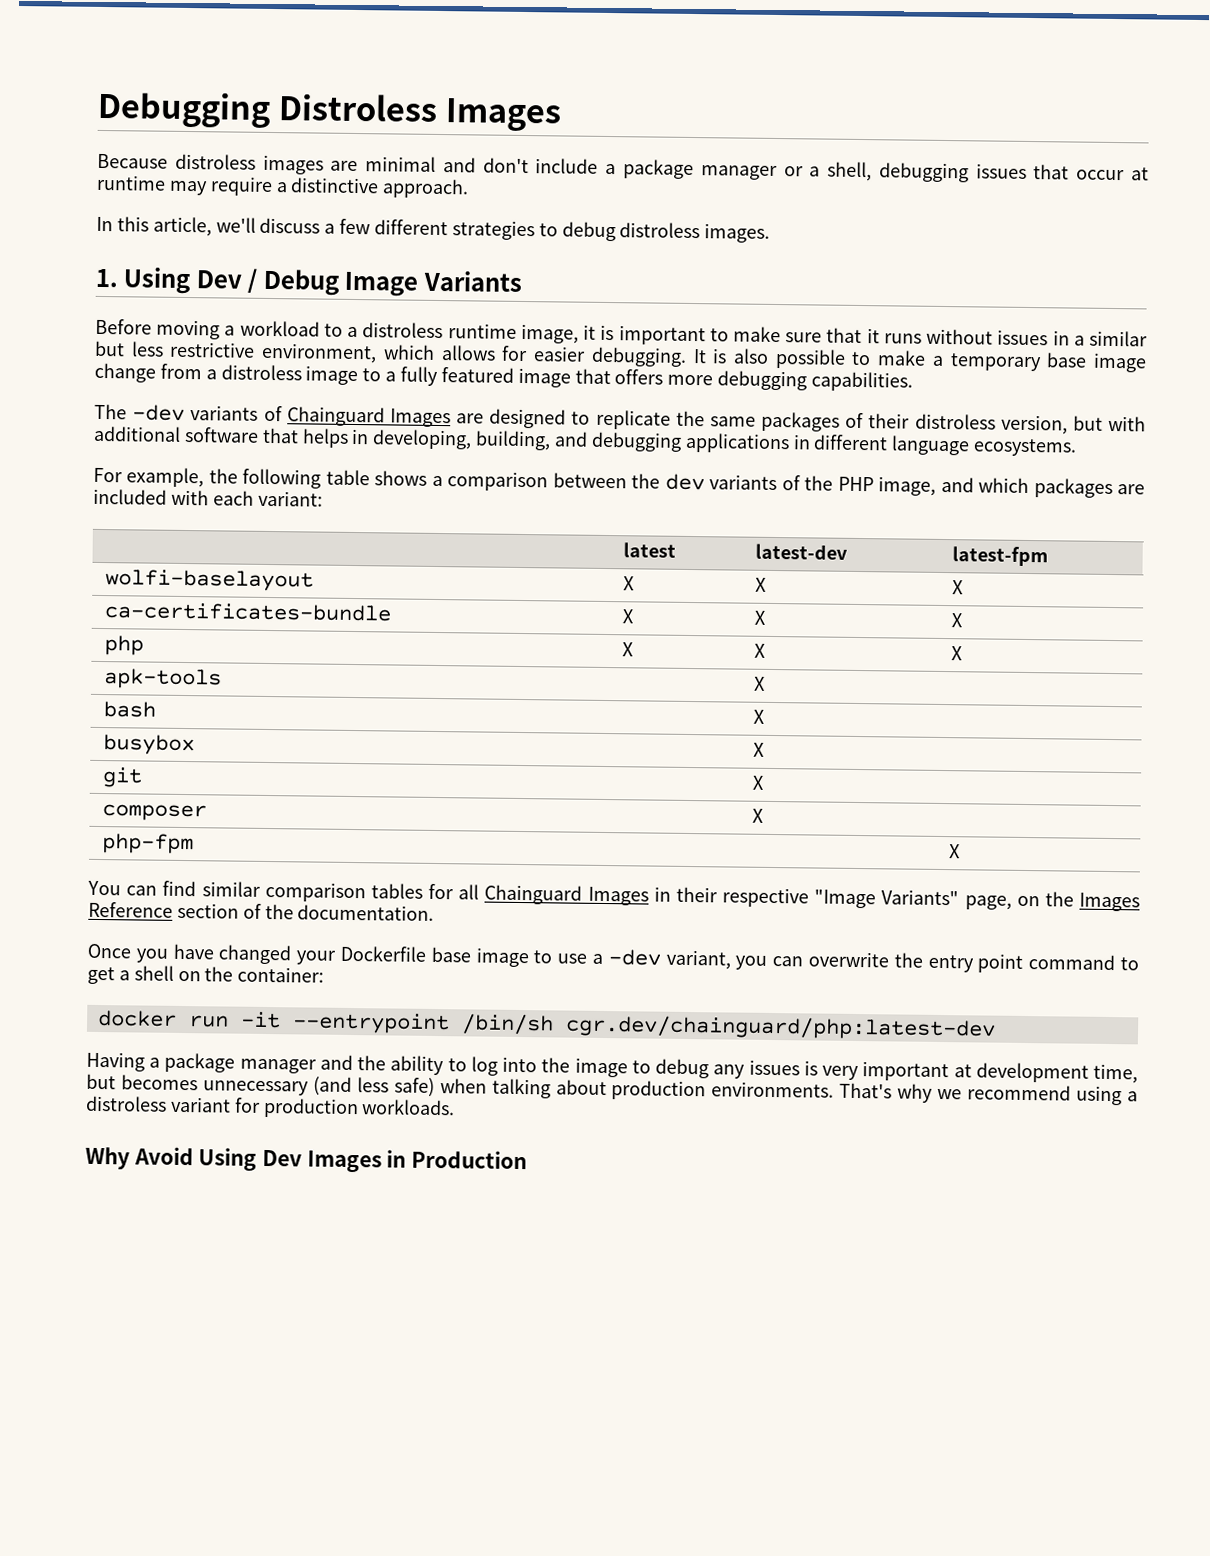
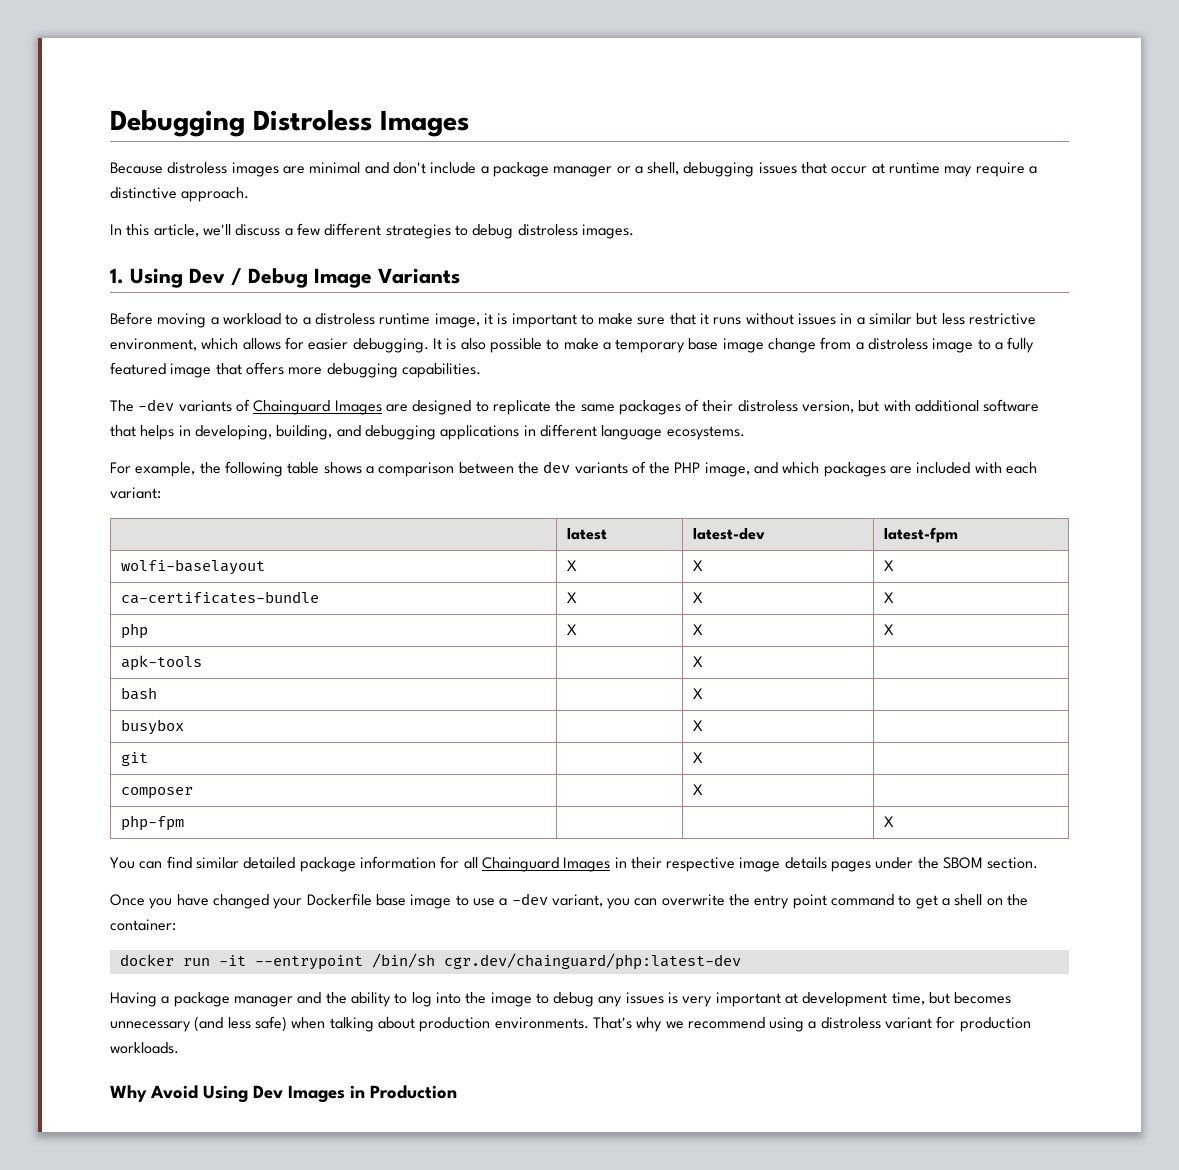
[264,881,423,903] comparison tables -> [243,856,436,872] detailed package information
[814,889,1140,912] [88,901,435,921] "Image Variants" page, on the Images Reference section of the documentation. -> [739,857,1039,872] image details pages under the SBOM section.

